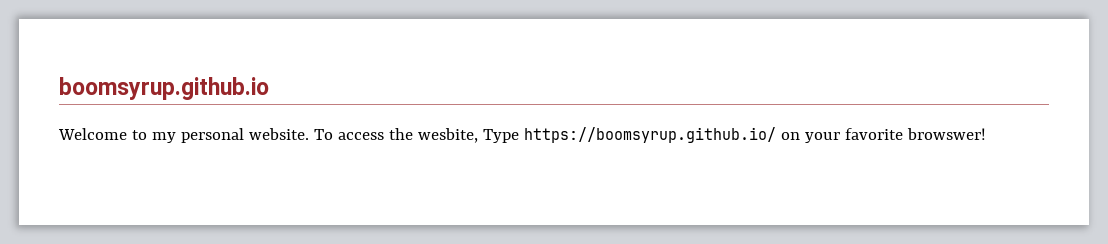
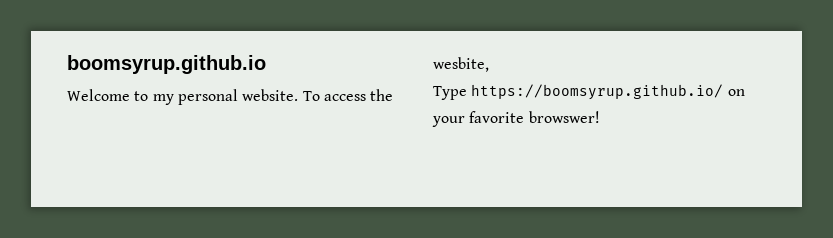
(478, 135) none -> (489, 64) //

